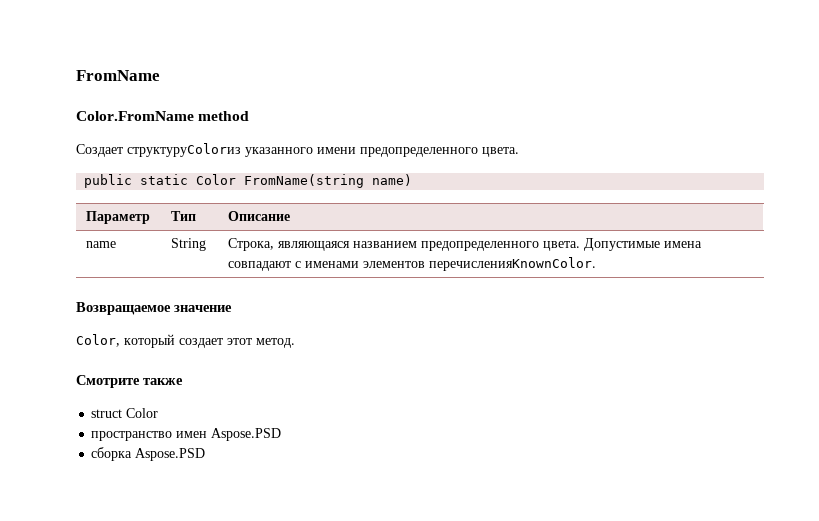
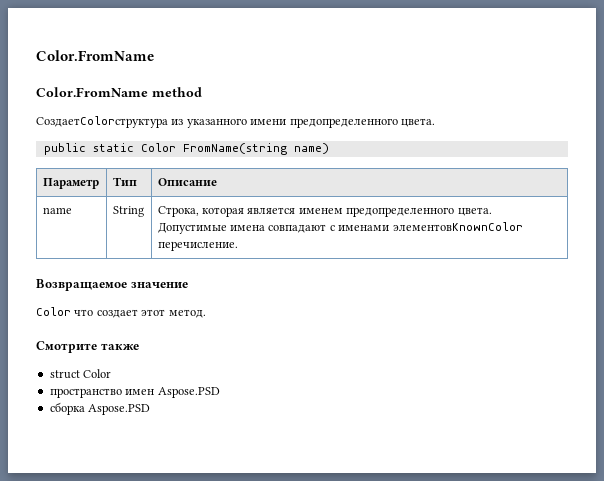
[76,70,160,81] FromName -> [36,50,154,61] Color.FromName
[76,143,241,157] Создает структуруColorиз -> [36,116,184,128] СоздаетColorструктура из
[278,241,418,251] являющаяся названием -> [202,207,343,217] которая является именем
[363,257,597,271] элементов перечисленияKnownColor. -> [392,222,523,231] [157,241,238,251] элементовKnownColor перечисление.
[76,334,175,348] Color, который -> [36,307,94,316] Color что

